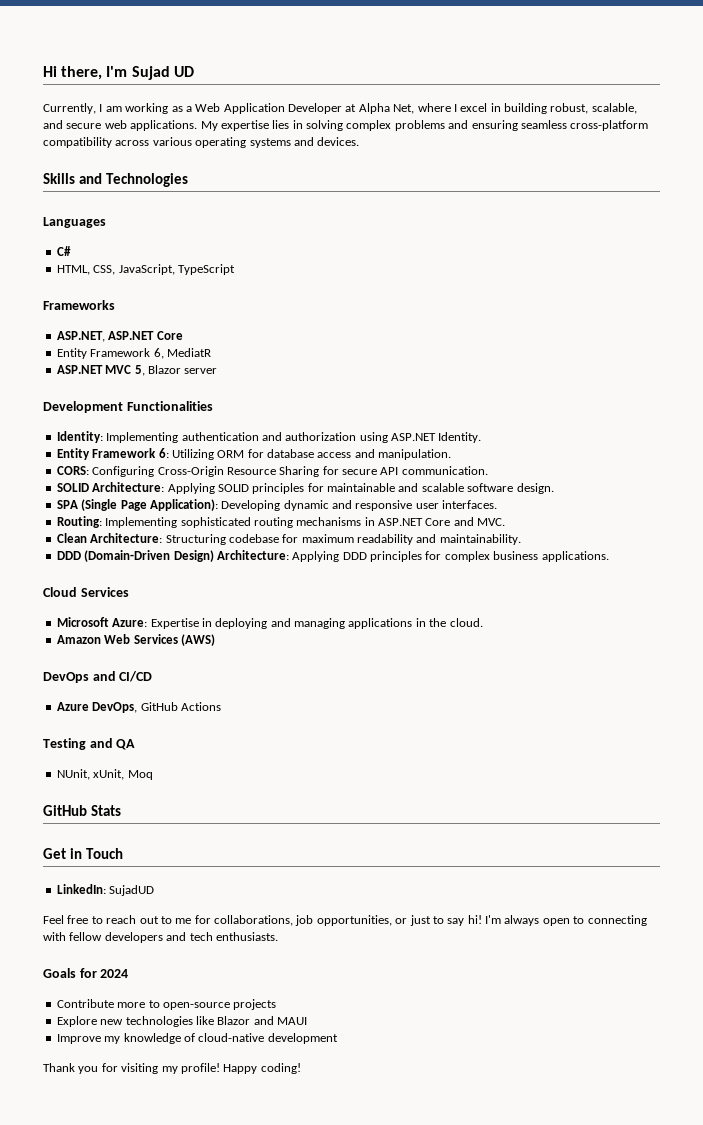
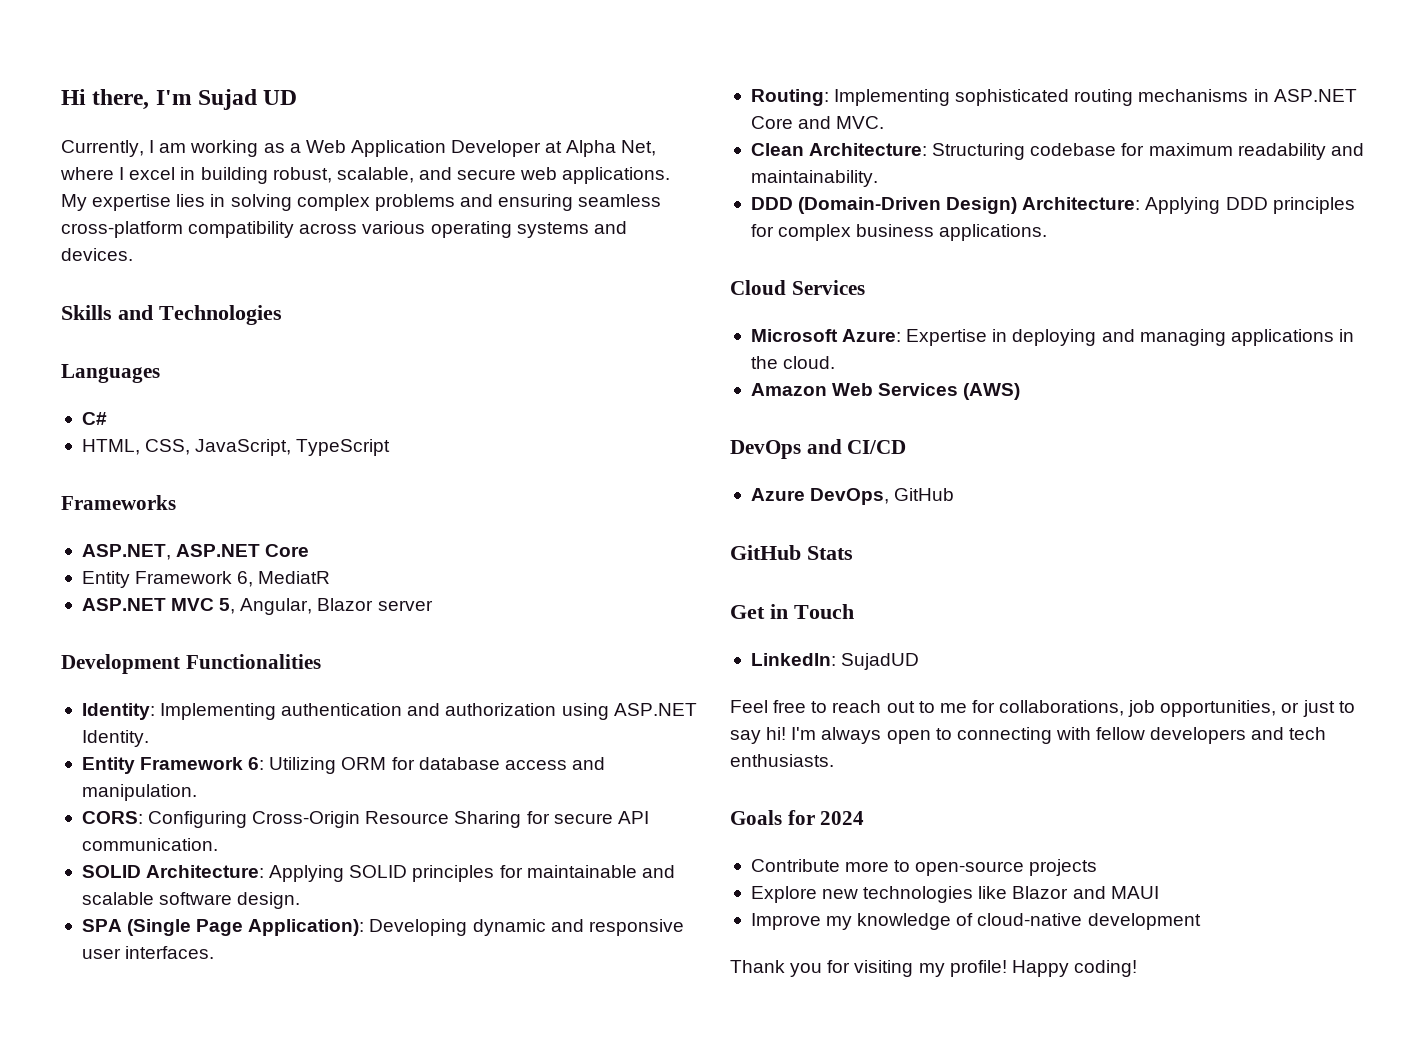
(145, 370) none -> [240,598,313,615] Angular,
[180,702,221,711] [43,738,136,750] [56,769,153,780] Actions // Testing and QA // NUnit, xUnit, Moq -> (955, 494) none

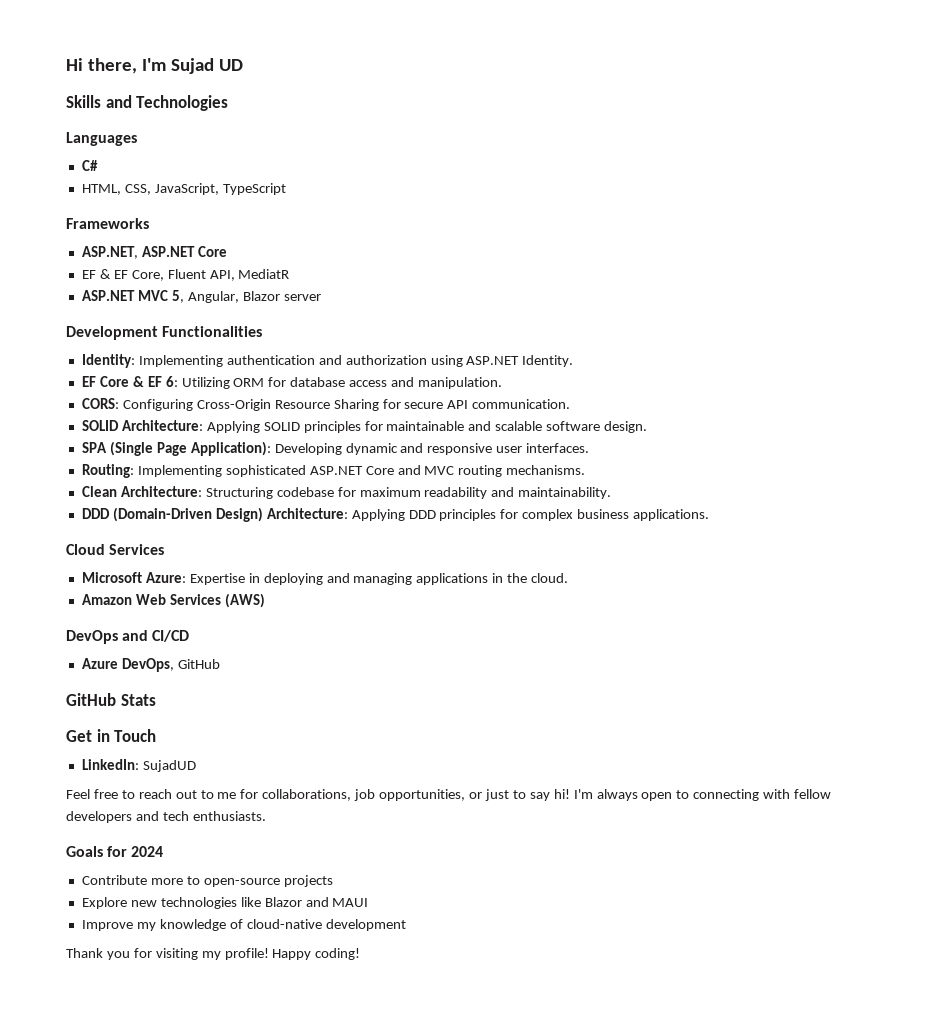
[61,140,657,157] [60,167,671,184] [61,194,662,211] [61,221,627,238] [61,248,133,261] // Currently, I am working as a Web Application Developer at Alpha Net, where I excel in building robust, scalable, and secure web applications. My expertise lies in solving complex problems and ensuring seamless cross-platform compatibility across various operating systems and devices. -> (243, 65) none
[81,571,254,588] Entity Framework 6, -> [81,269,235,281] EF & EF Core, Fluent API,
[81,757,244,774] Entity Framework -> [81,376,162,387] EF Core & EF
[1074,89,1357,106] [750,116,885,129] routing mechanisms in ASP.NET Core and MVC. -> [309,465,586,477] ASP.NET Core and MVC routing mechanisms.

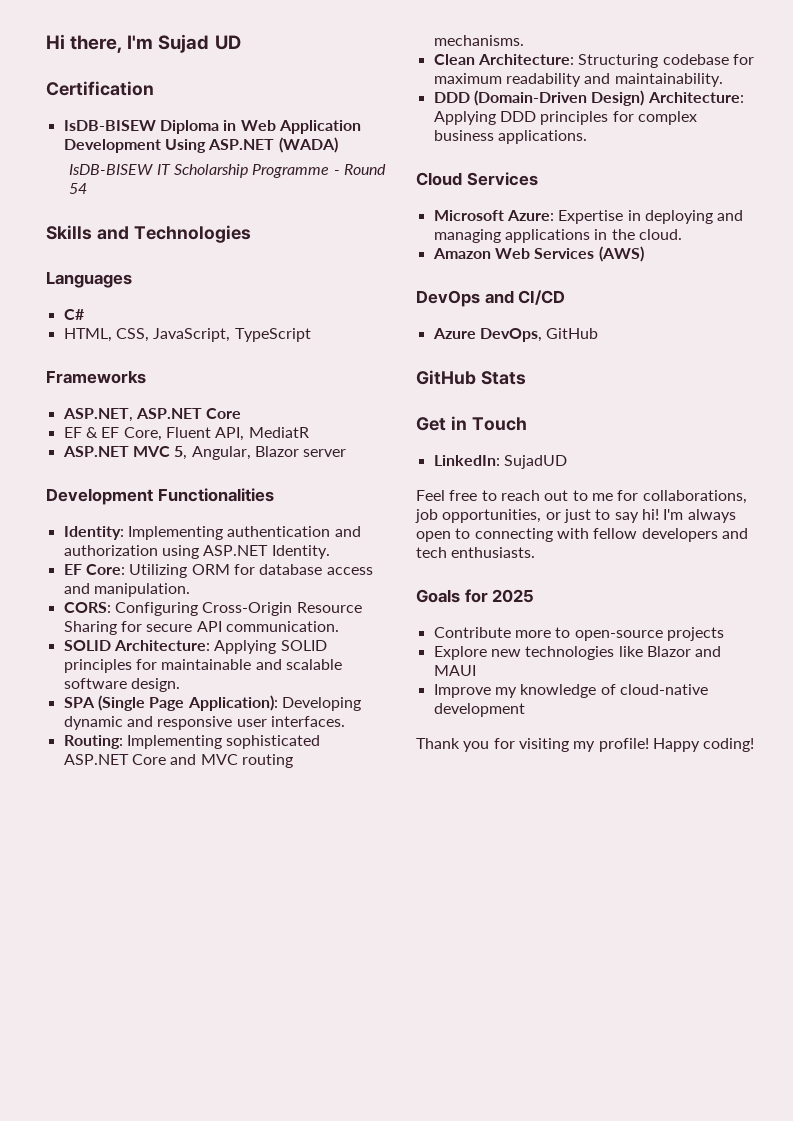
(243, 65) none -> [46,81,154,96] [63,120,361,134] [63,137,338,153] [69,164,386,178] [69,183,88,194] // Certification // IsDB-BISEW Diploma in Web Application Development Using ASP.NET (WADA) // IsDB-BISEW IT Scholarship Programme - Round 54
[99,376,178,387] Core & EF 6: -> [85,564,125,575] Core:
[131,846,164,857] 2024 -> [492,589,535,603] 2025

